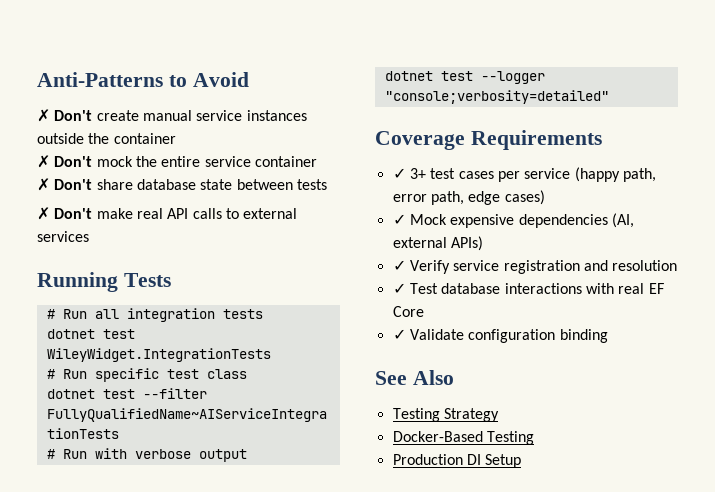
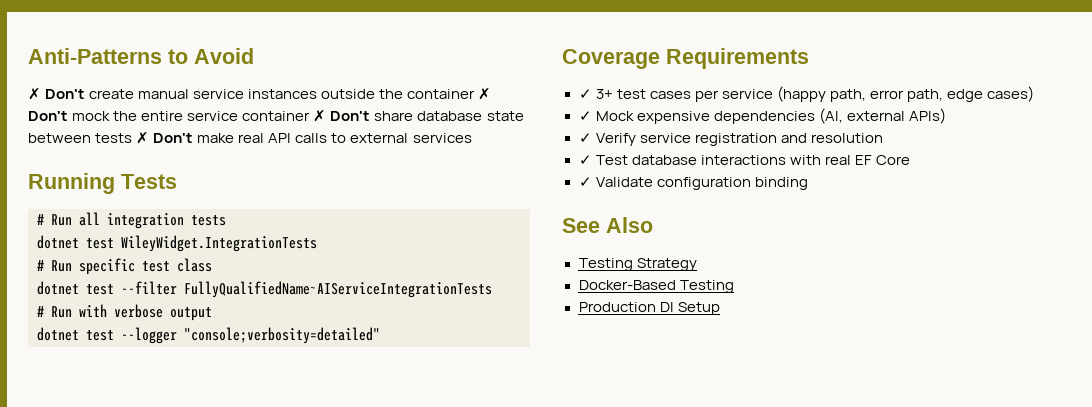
(176, 138) // -> (476, 94) none
(317, 161) // -> (311, 116) none
(327, 184) // -> (133, 138) none

